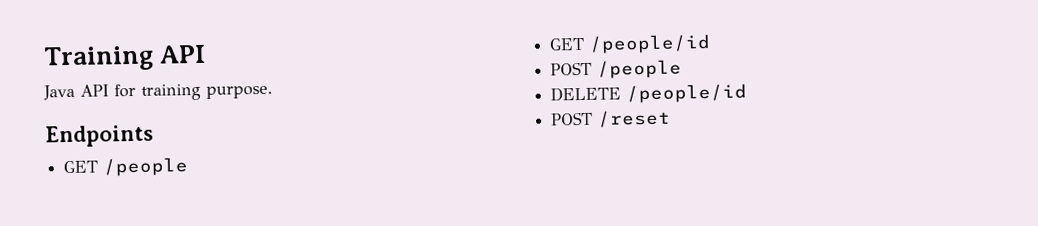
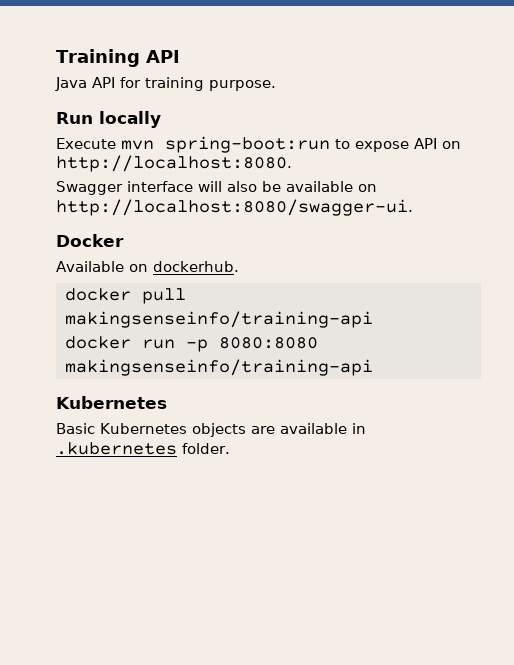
[45,124,154,148] [63,157,189,177] [549,34,712,54] [550,59,683,79] [550,83,748,104] [550,109,672,128] Endpoints // GET /people // GET /people/id // POST /people // DELETE /people/id // POST /reset -> [56,111,161,128] [56,136,461,153] [56,155,292,172] [56,181,377,195] [56,199,413,216] [56,234,124,247] [56,261,239,272] [65,288,186,304] [65,311,373,328] [65,336,318,352] [65,359,373,376] [56,396,167,409] [56,423,366,437] [56,442,230,455] Run locally // Execute mvn spring-boot:run to expose API on http://localhost:8080. // Swagger interface will also be available on http://localhost:8080/swagger-ui. // Docker // Available on dockerhub. // docker pull makingsenseinfo/training-api // docker run -p 8080:8080 makingsenseinfo/training-api // Kubernetes // Basic Kubernetes objects are available in .kubernetes folder.

